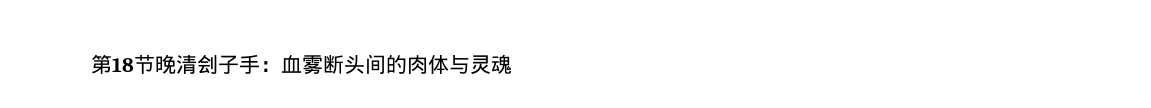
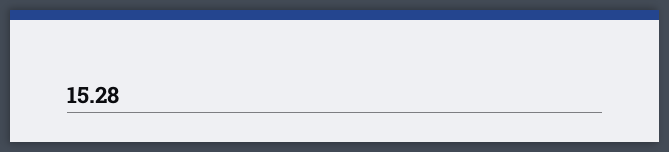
[91,54,512,75] 第18节晚清刽子手：血雾断头间的肉体与灵魂 -> [67,86,119,104] 15.28

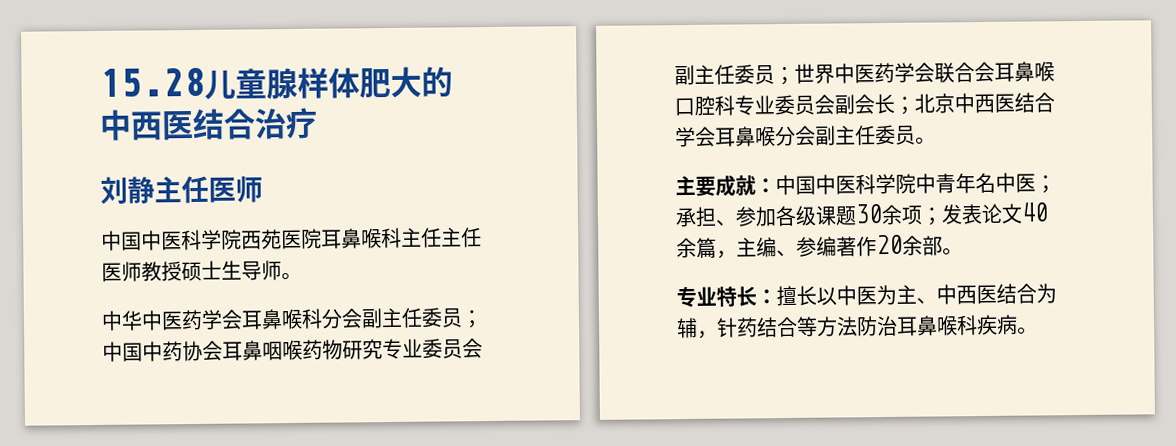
(119, 95) none -> [204,66,453,100] [99,107,318,141] [100,175,263,205] [101,227,482,251] [101,260,302,282] [101,307,483,331] [102,338,483,362] [674,61,1055,86] [674,92,1055,117] [675,124,936,148] [675,172,1056,197] [675,202,1049,228] [676,234,963,259] [676,283,1057,309] [676,314,1038,339] 儿童腺样体肥大的中西医结合治疗 // 刘静主任医师 // 中国中医科学院西苑医院耳鼻喉科主任主任医师教授硕士生导师。 // 中华中医药学会耳鼻喉科分会副主任委员；中国中药协会耳鼻咽喉药物研究专业委员会副主任委员；世界中医药学会联合会耳鼻喉口腔科专业委员会副会长；北京中西医结合学会耳鼻喉分会副主任委员。 // 主要成就：中国中医科学院中青年名中医；承担、参加各级课题30余项；发表论文40余篇，主编、参编著作20余部。 // 专业特长：擅长以中医为主、中西医结合为辅，针药结合等方法防治耳鼻喉科疾病。

